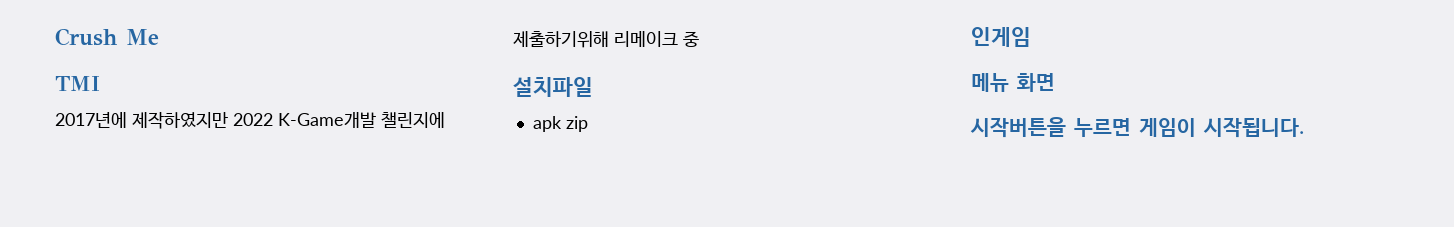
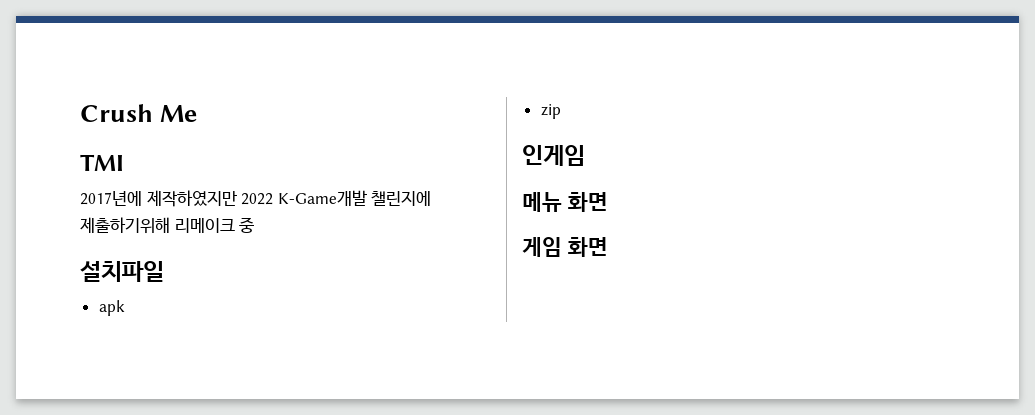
(562, 124) none -> (125, 308) //
[970,117,1304,138] 시작버튼을 누르면 게임이 시작됩니다. -> [522,237,608,257] 게임 화면

